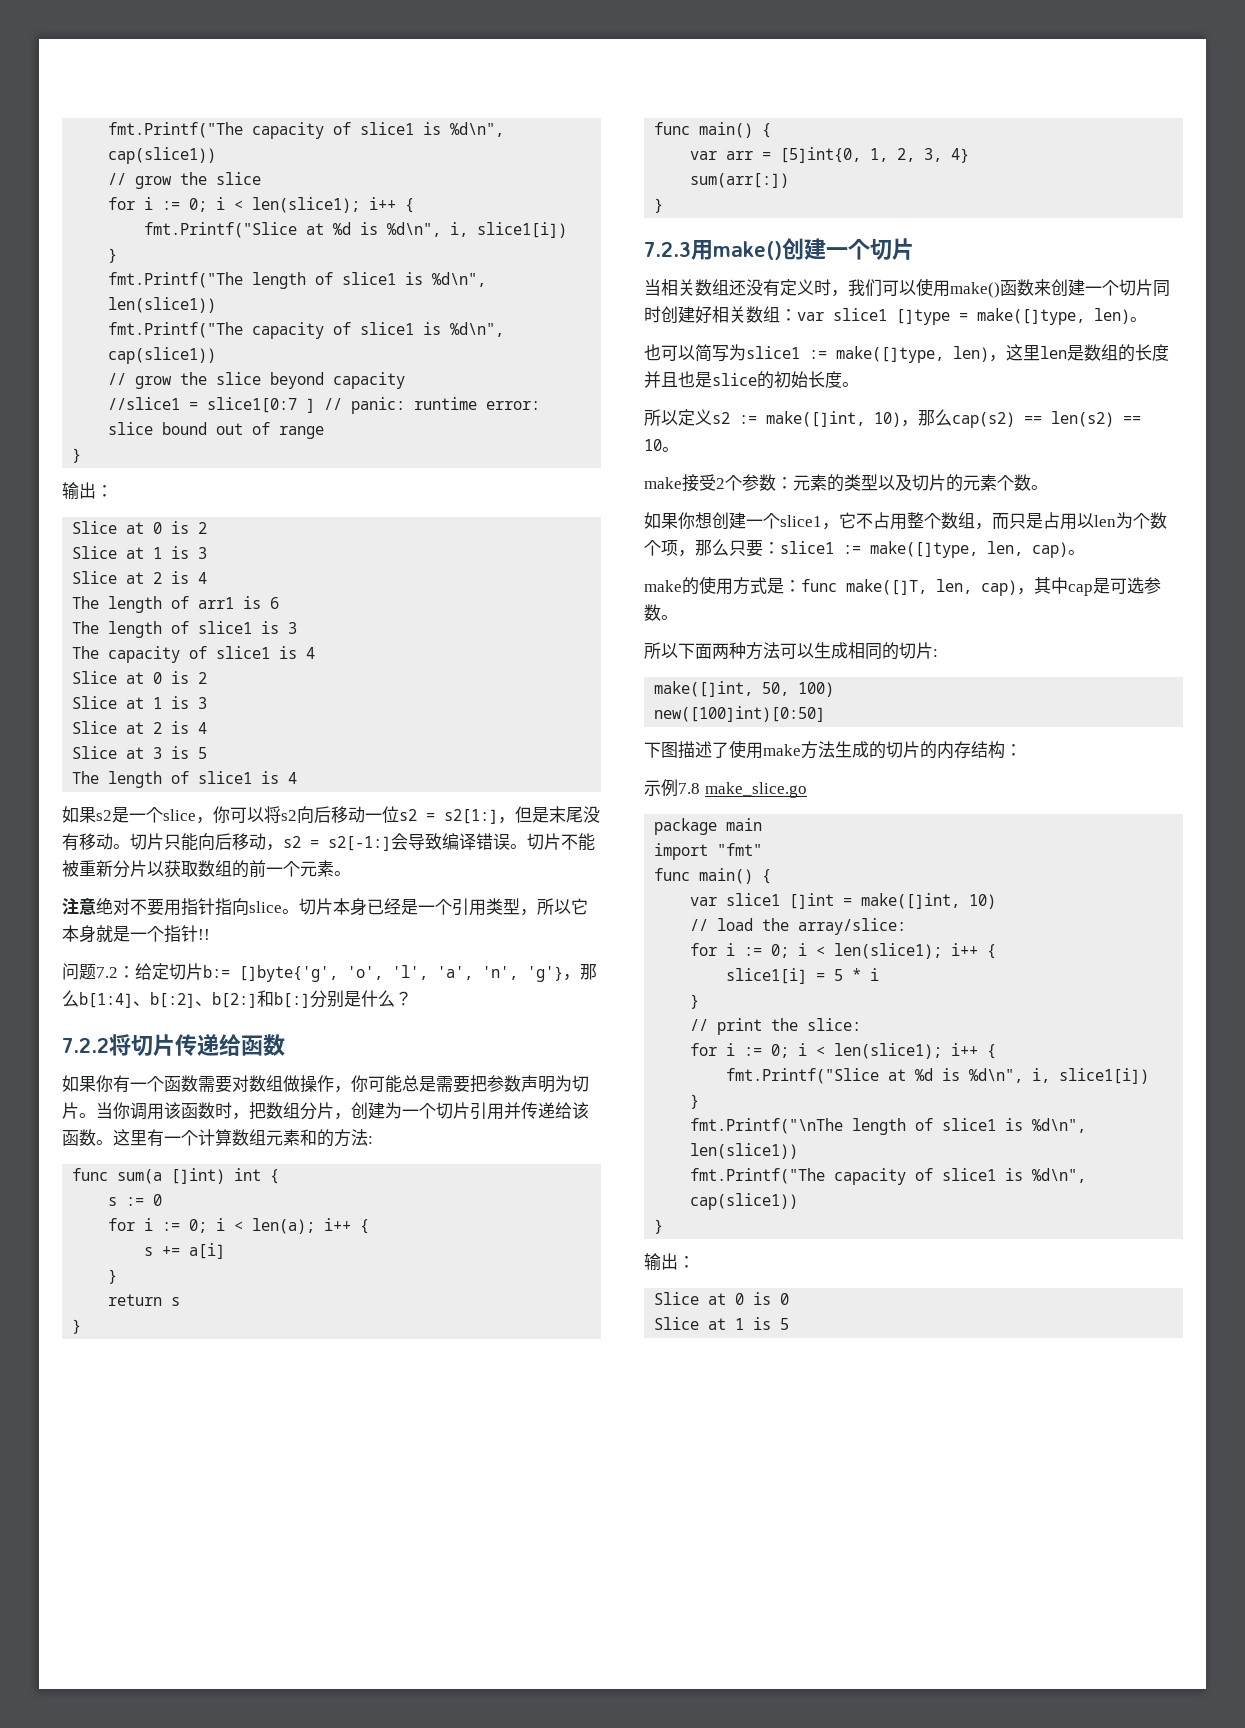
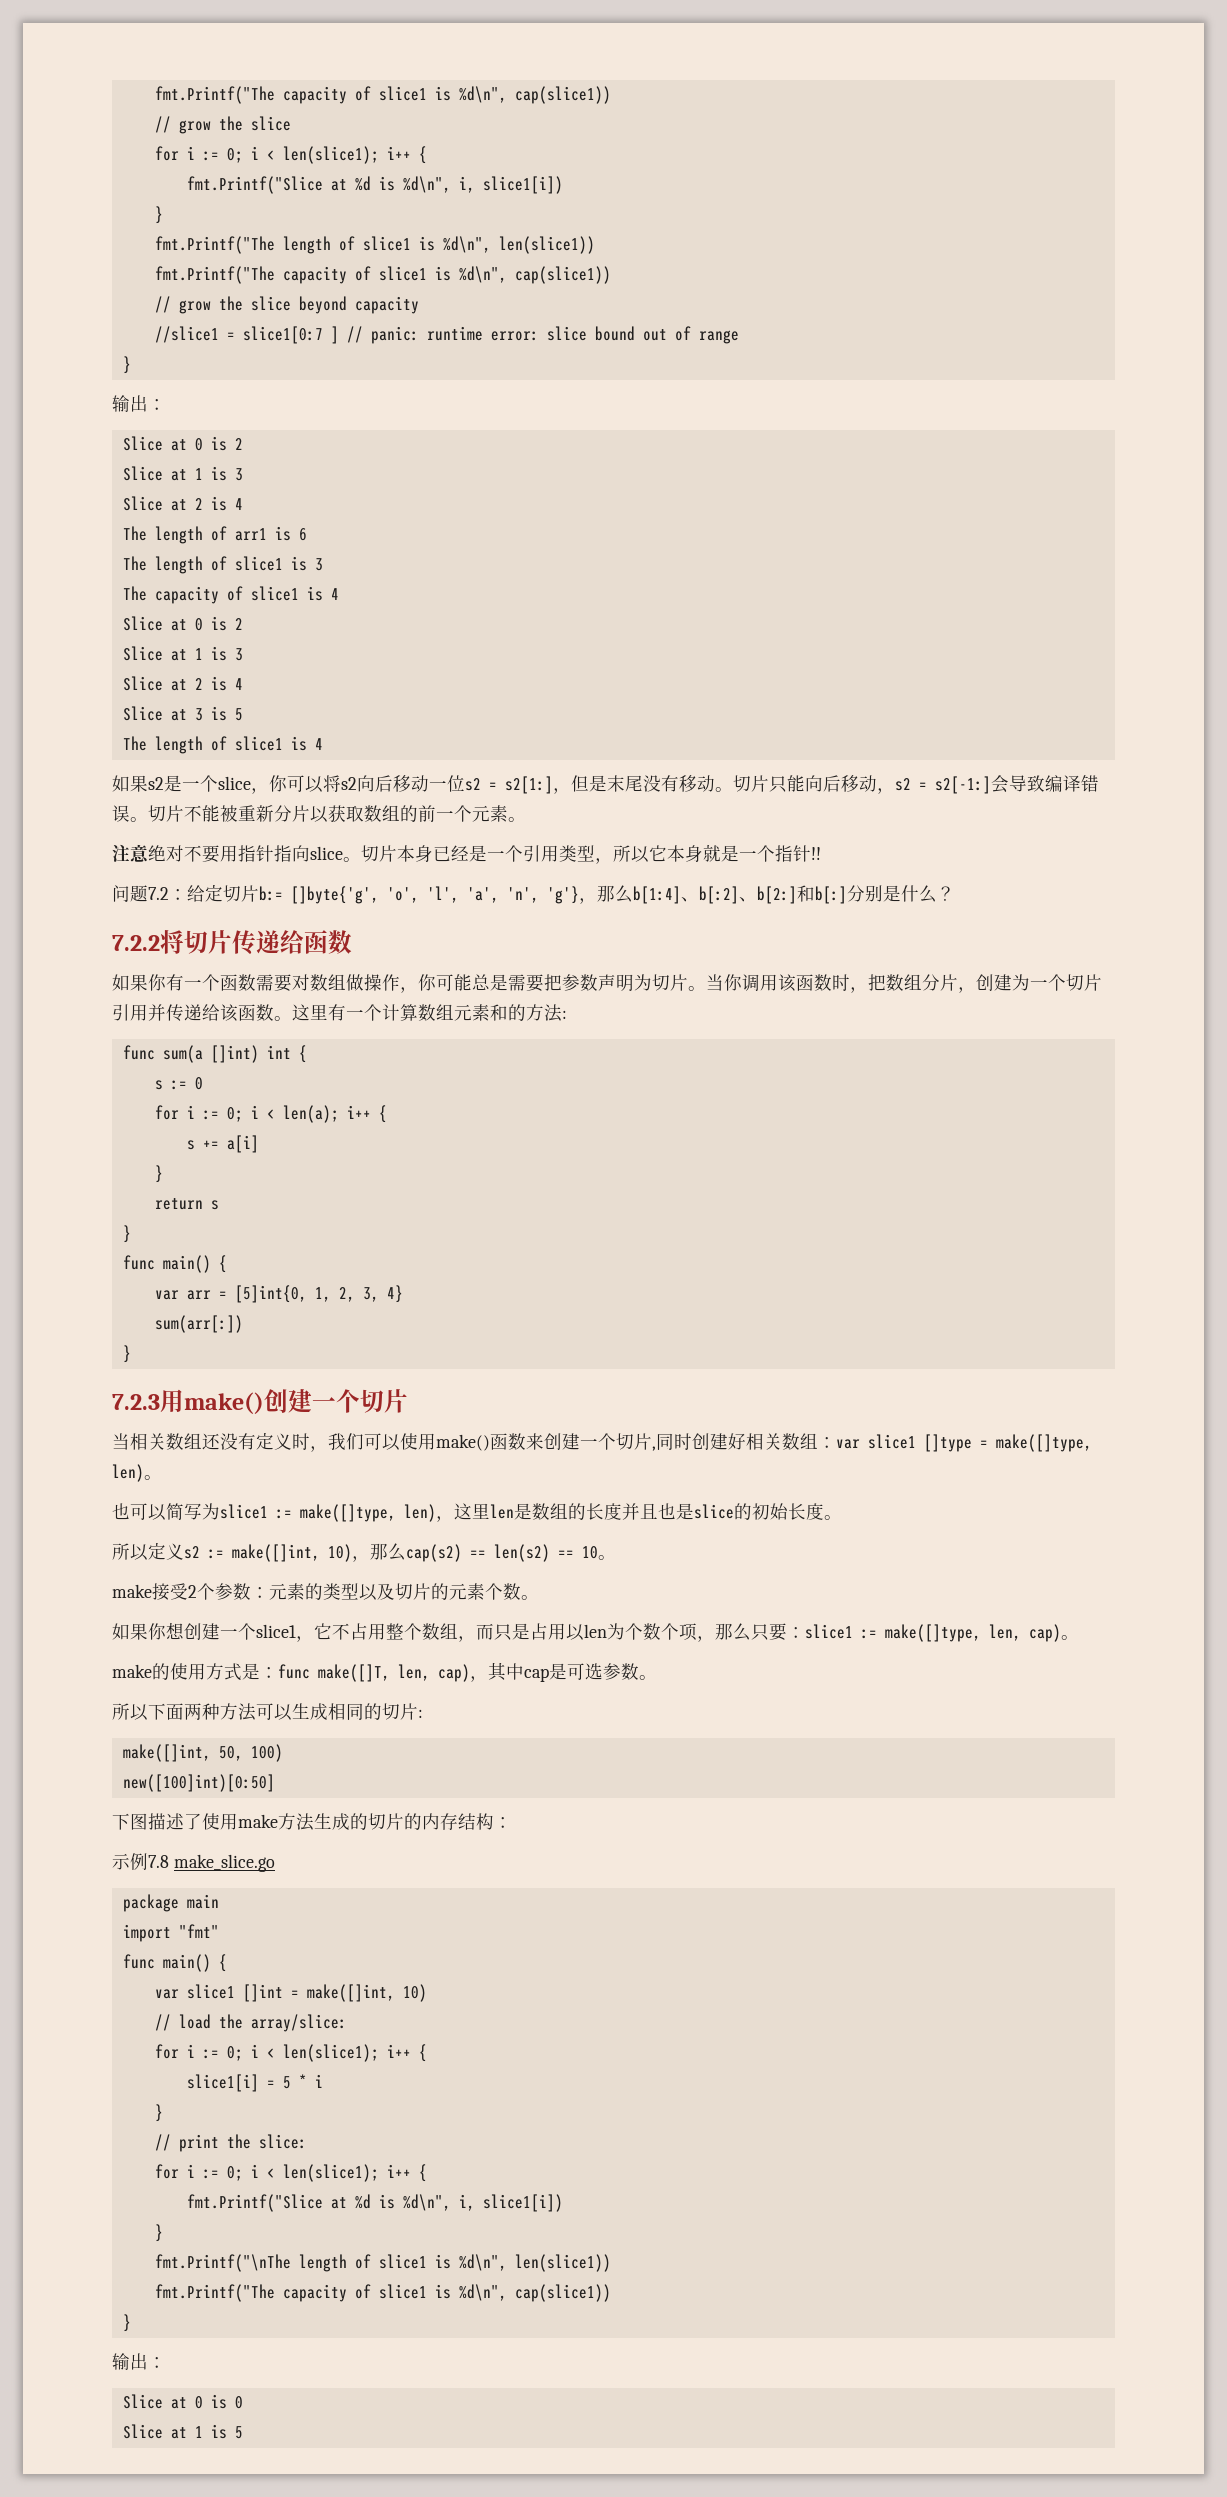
(1153, 287) none -> [652,1446,656,1451] ,

